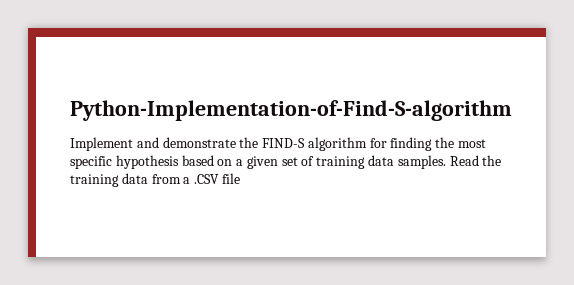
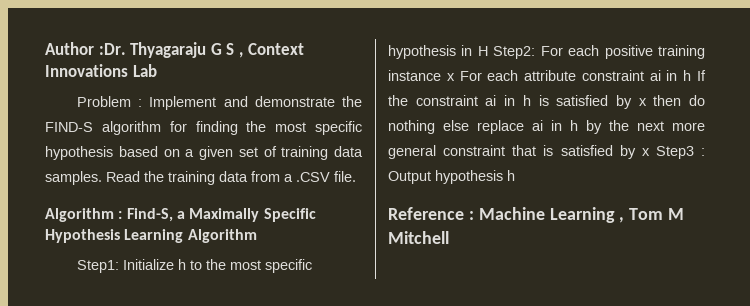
[70,100,512,121] Python-Implementation-of-Find-S-algorithm // -> [45,42,304,58] [45,64,157,77] [76,96,143,107] Author :Dr. Thyagaraju G S , Context Innovations Lab // Problem :
[221,173,240,184] file -> [334,171,356,182] [45,208,316,222] [45,229,257,243] [76,259,312,273] [388,45,705,59] [388,70,706,81] [388,95,705,109] [388,120,705,134] [388,145,705,159] [388,170,515,184] [388,207,685,223] [388,231,449,244] file. // Algorithm : Find-S, a Maximally Specific Hypothesis Learning Algorithm // Step1: Initialize h to the most specific hypothesis in H Step2: For each positive training instance x For each attribute constraint ai in h If the constraint ai in h is satisfied by x then do nothing else replace ai in h by the next more general constraint that is satisfied by x Step3 : Output hypothesis h // Reference : Machine Learning , Tom M Mitchell

